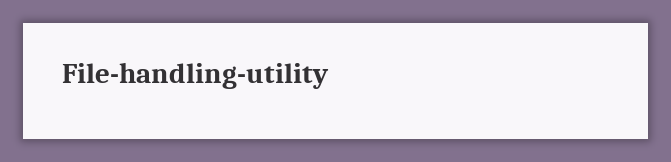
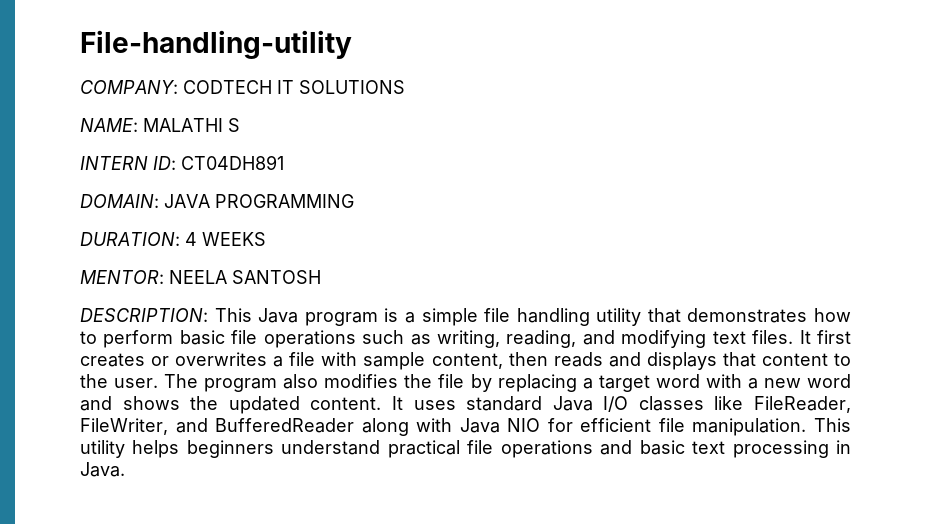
(329, 75) none -> [80,80,405,94] [80,118,240,132] [80,155,284,170] [80,194,354,208] [80,232,266,246] [80,270,321,284] [80,308,851,326] [80,330,852,348] [80,352,851,370] [80,374,851,392] [80,396,852,414] [80,418,851,436] [80,440,852,458] [80,462,125,477] // COMPANY: CODTECH IT SOLUTIONS // NAME: MALATHI S // INTERN ID: CT04DH891 // DOMAIN: JAVA PROGRAMMING // DURATION: 4 WEEKS // MENTOR: NEELA SANTOSH // DESCRIPTION: This Java program is a simple file handling utility that demonstrates how to perform basic file operations such as writing, reading, and modifying text files. It first creates or overwrites a file with sample content, then reads and displays that content to the user. The program also modifies the file by replacing a target word with a new word and shows the updated content. It uses standard Java I/O classes like FileReader, FileWriter, and BufferedReader along with Java NIO for efficient file manipulation. This utility helps beginners understand practical file operations and basic text processing in Java.

